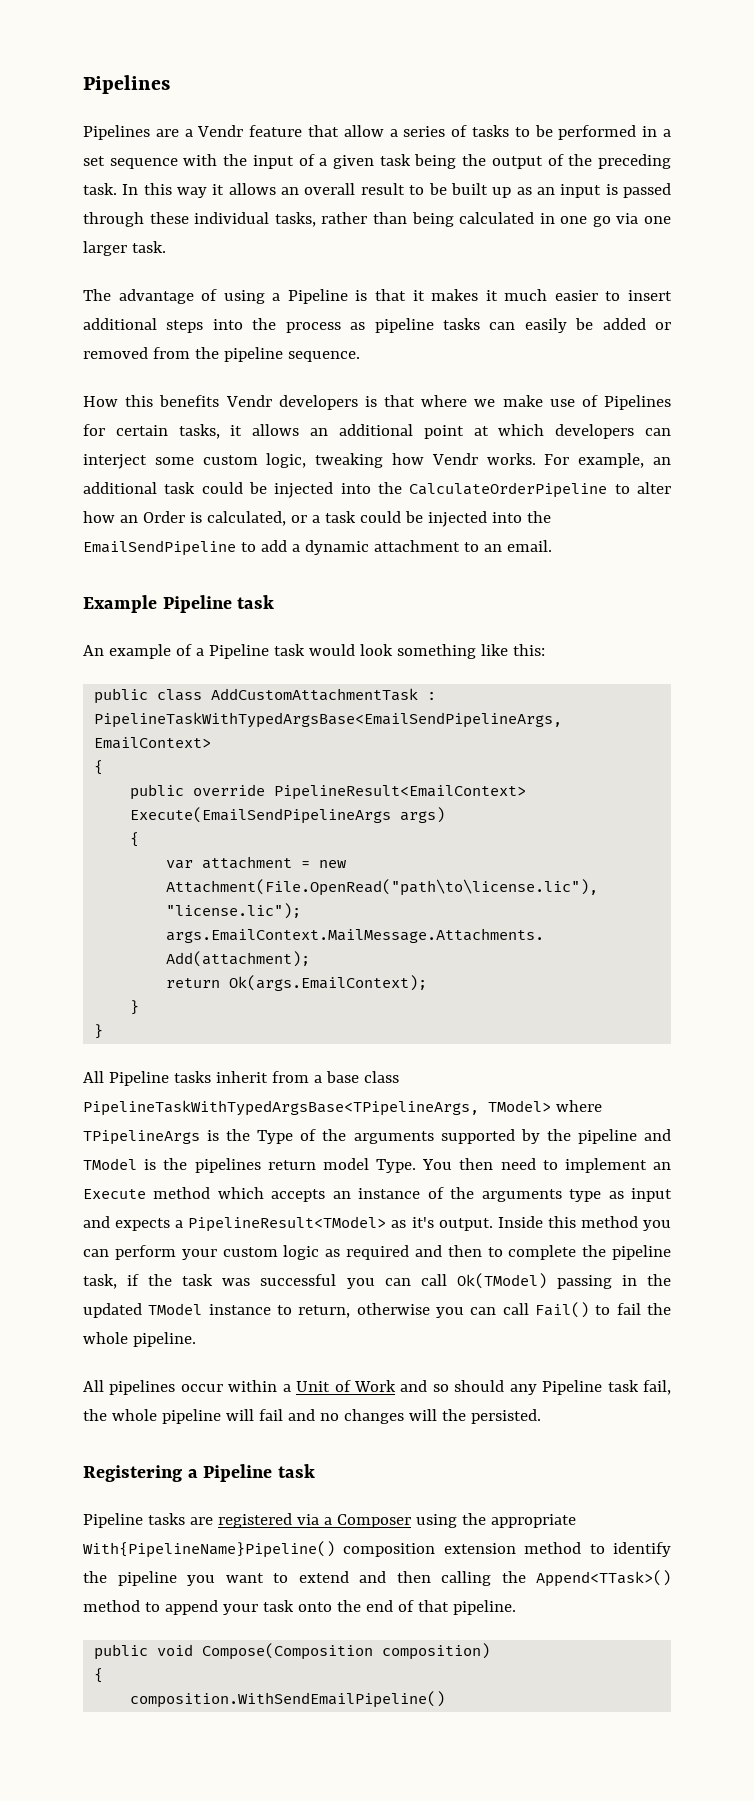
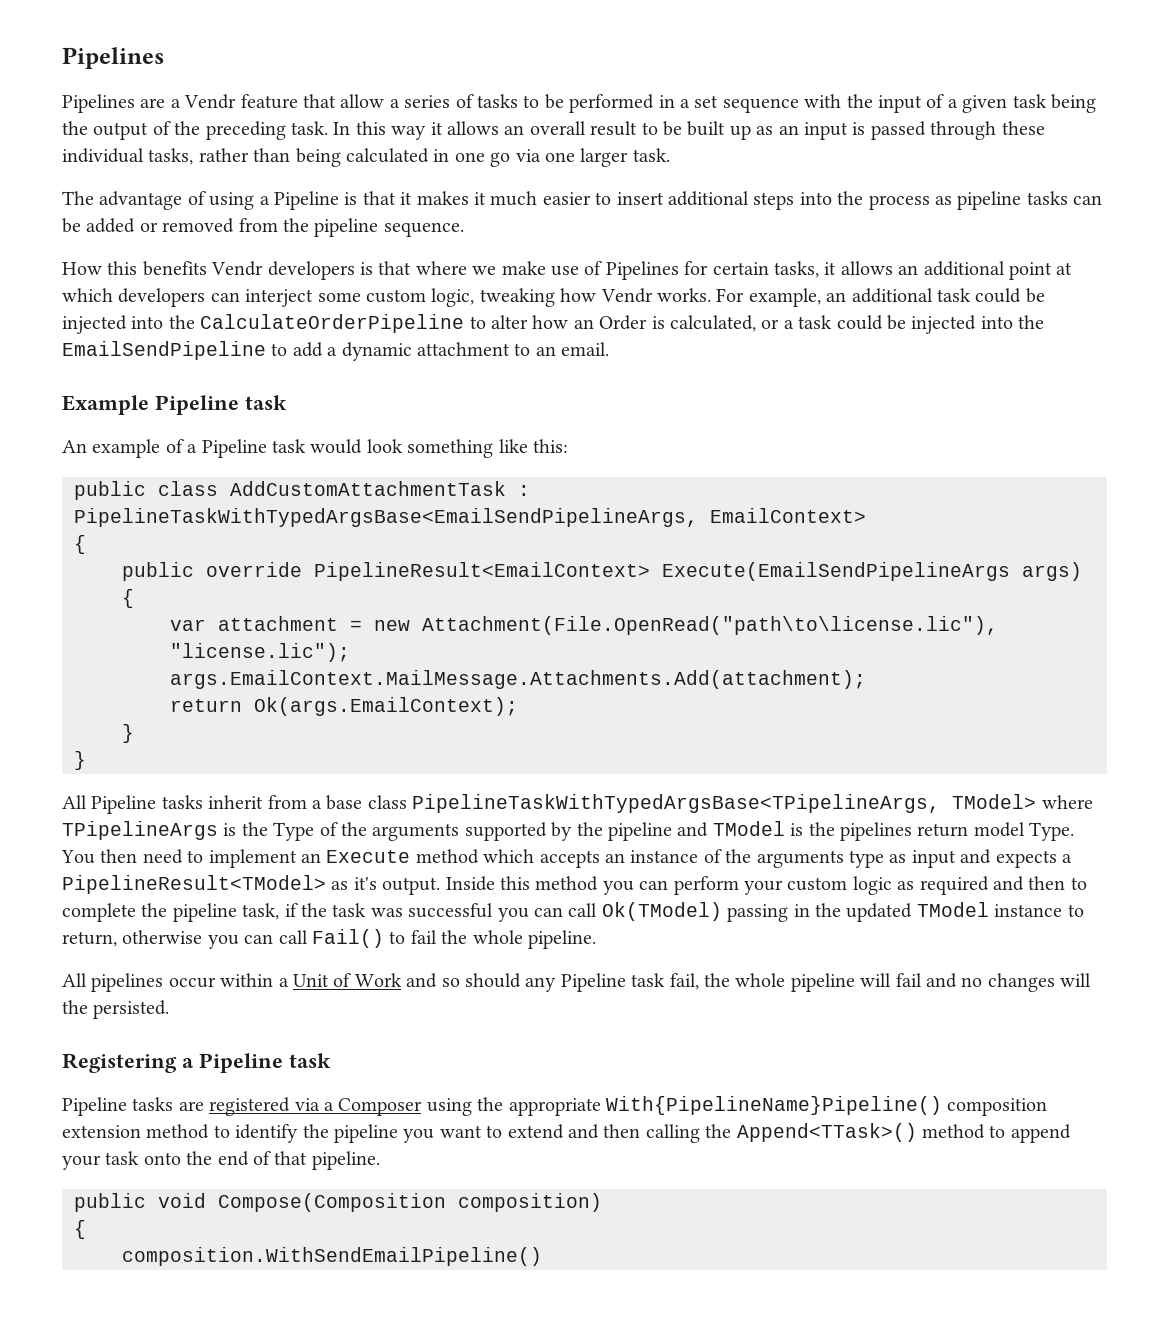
[524,318,567,333] easily -> (1103, 200) none

